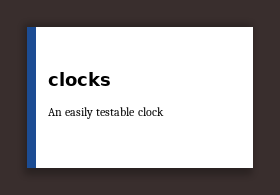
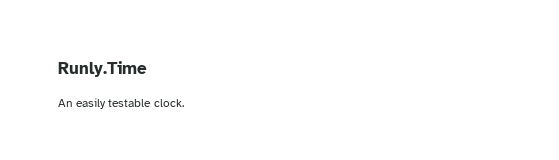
[48,72,111,86] clocks -> [58,61,147,77] Runly.Time
[137,107,164,116] clock -> [153,99,184,107] clock.

